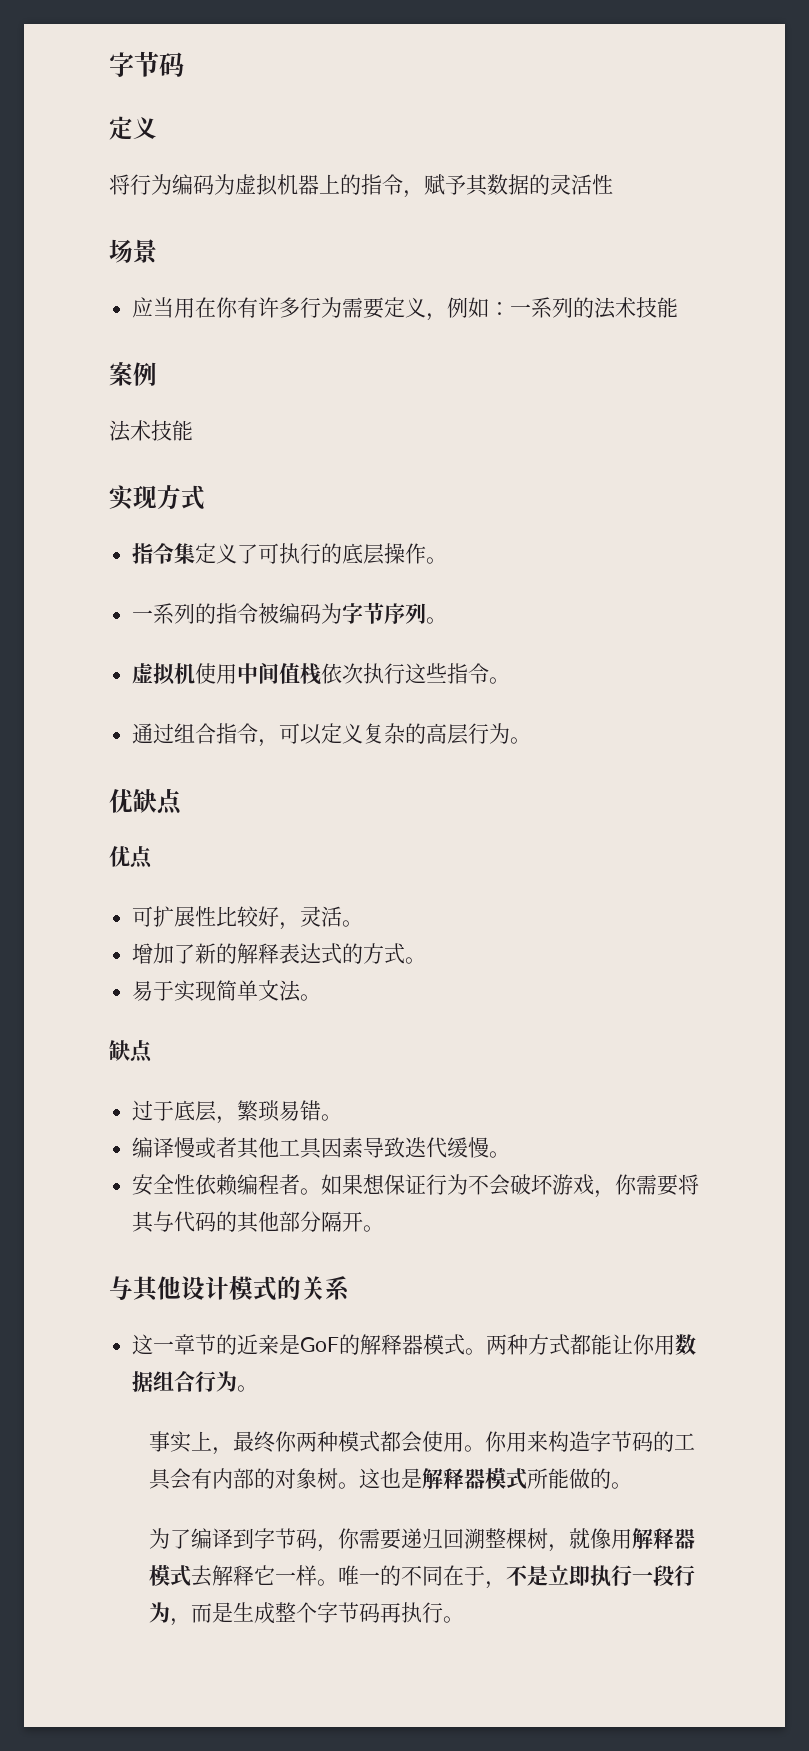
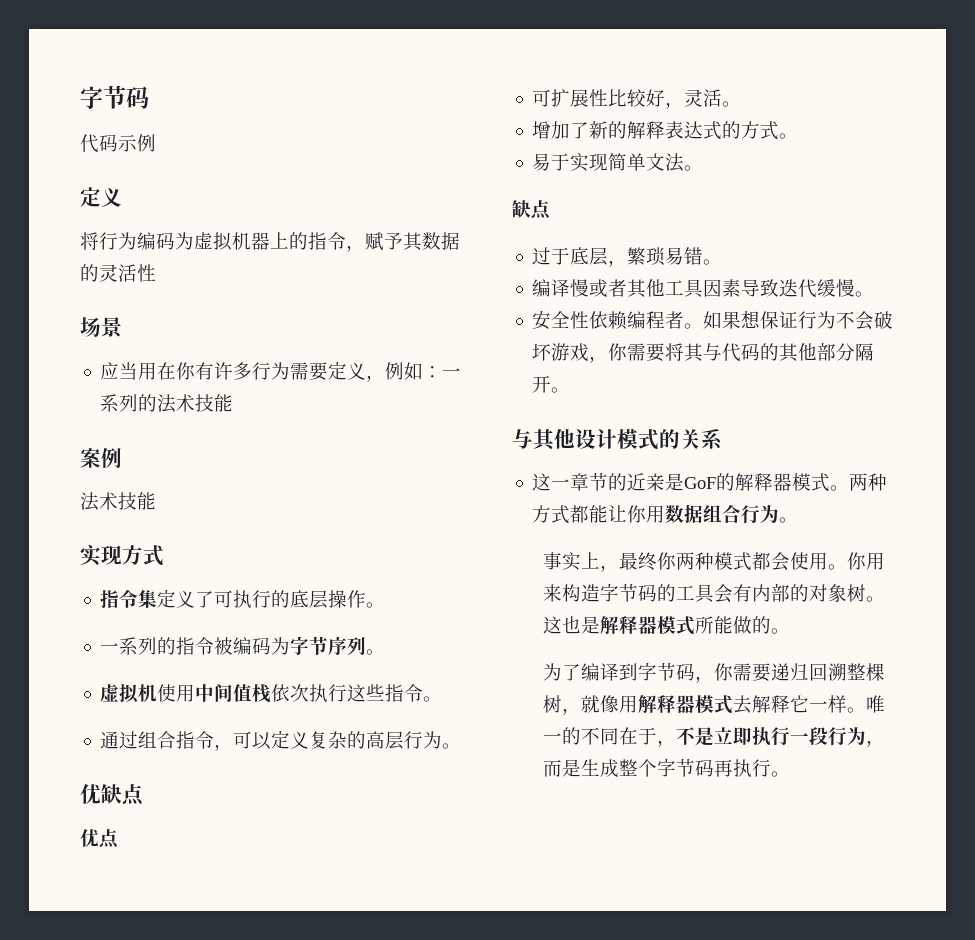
[109,51,184,77] 字节码 -> [80,85,149,109] [80,134,156,153] 字节码 // 代码示例

